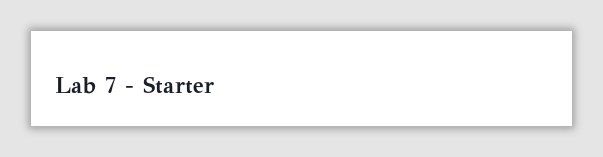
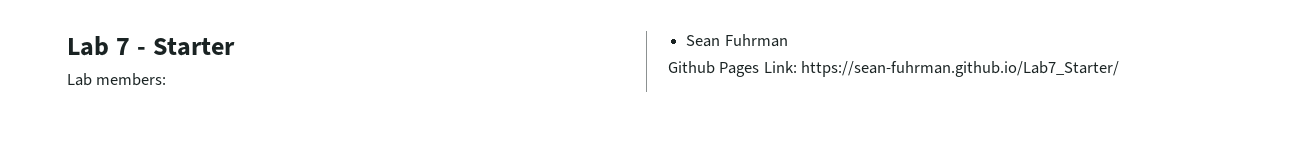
(214, 85) none -> [67,73,167,86] [686,34,788,47] [668,61,1120,77] // Lab members: // Sean Fuhrman // Github Pages Link: https://sean-fuhrman.github.io/Lab7_Starter/

